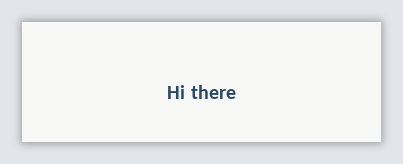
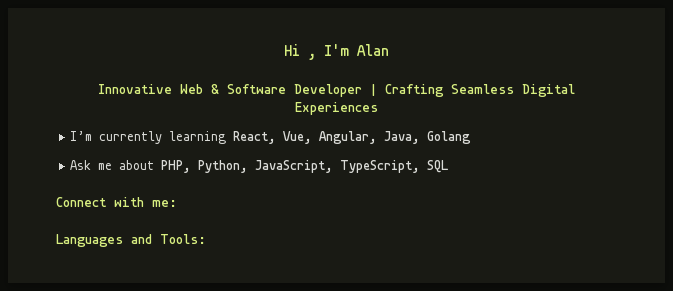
[190,85,236,99] there -> [308,44,389,60] [98,84,575,97] [295,102,378,115] [70,131,472,144] [70,160,449,173] [56,197,177,207] [56,234,206,247] , I'm Alan // Innovative Web & Software Developer | Crafting Seamless Digital Experiences // I’m currently learning React, Vue, Angular, Java, Golang // Ask me about PHP, Python, JavaScript, TypeScript, SQL // Connect with me: // Languages and Tools:

